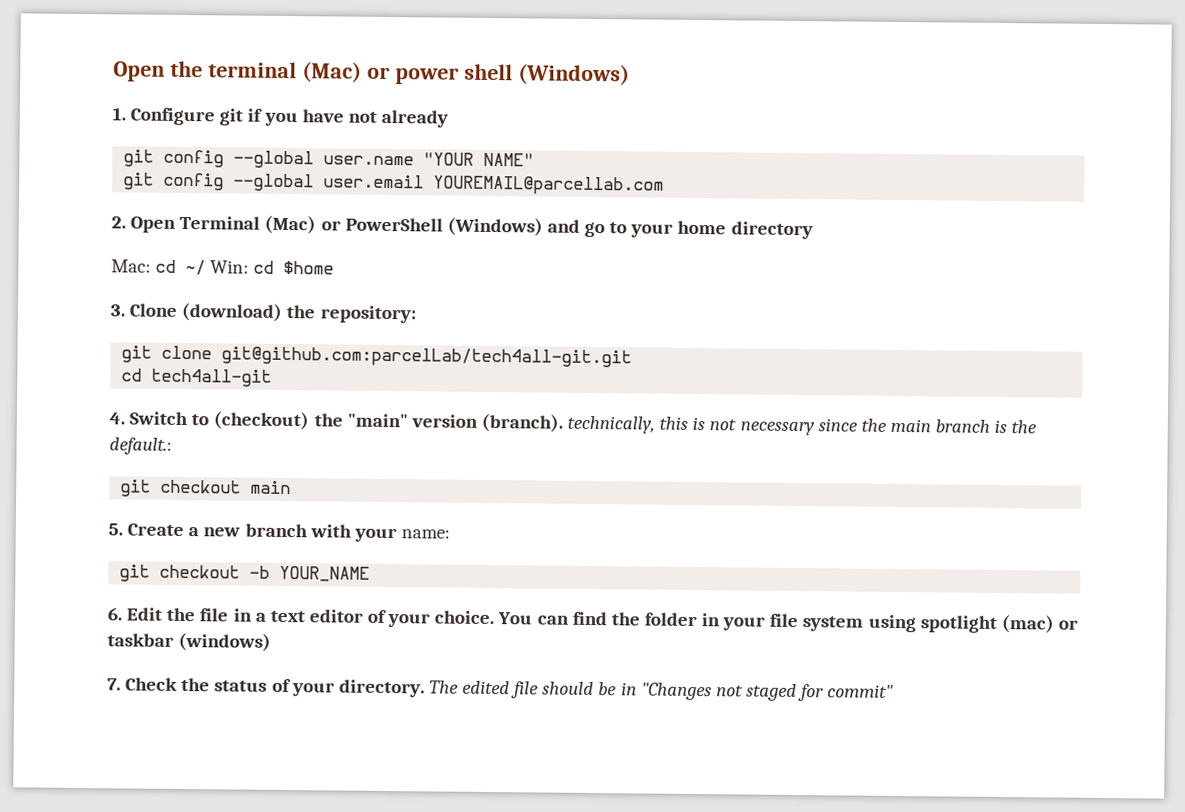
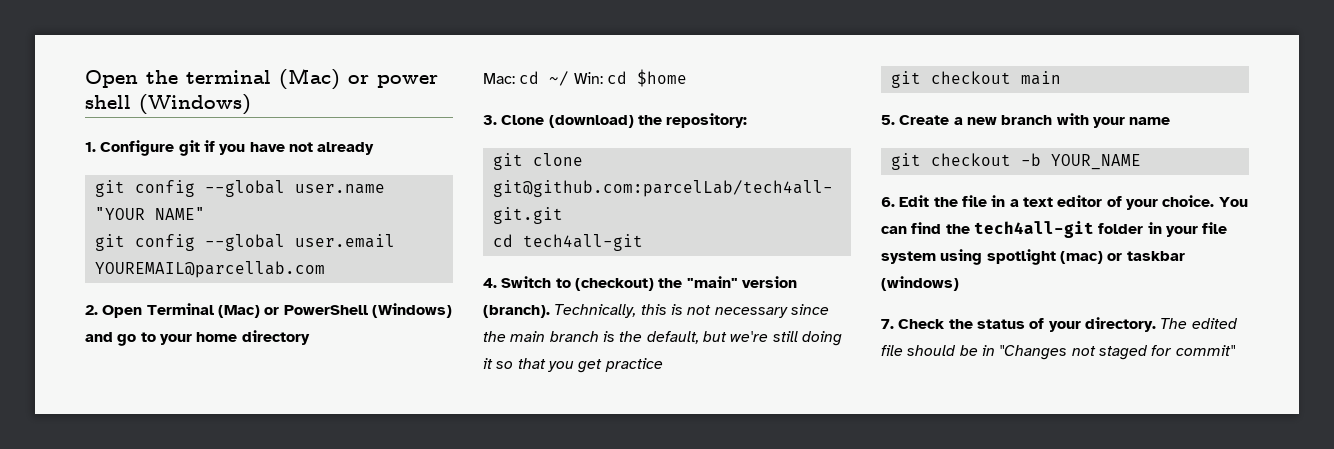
[567,415,656,434] technically, -> [554,304,637,318] Technically,
[109,437,172,455] default.: -> [646,331,842,346] [483,358,663,373] default, but we're still doing it so that you get practice
[400,529,450,539] name: -> [1129,117,1171,125] name
(640, 619) none -> [973,221,1094,238] tech4all-git

